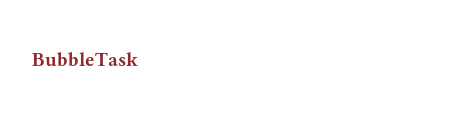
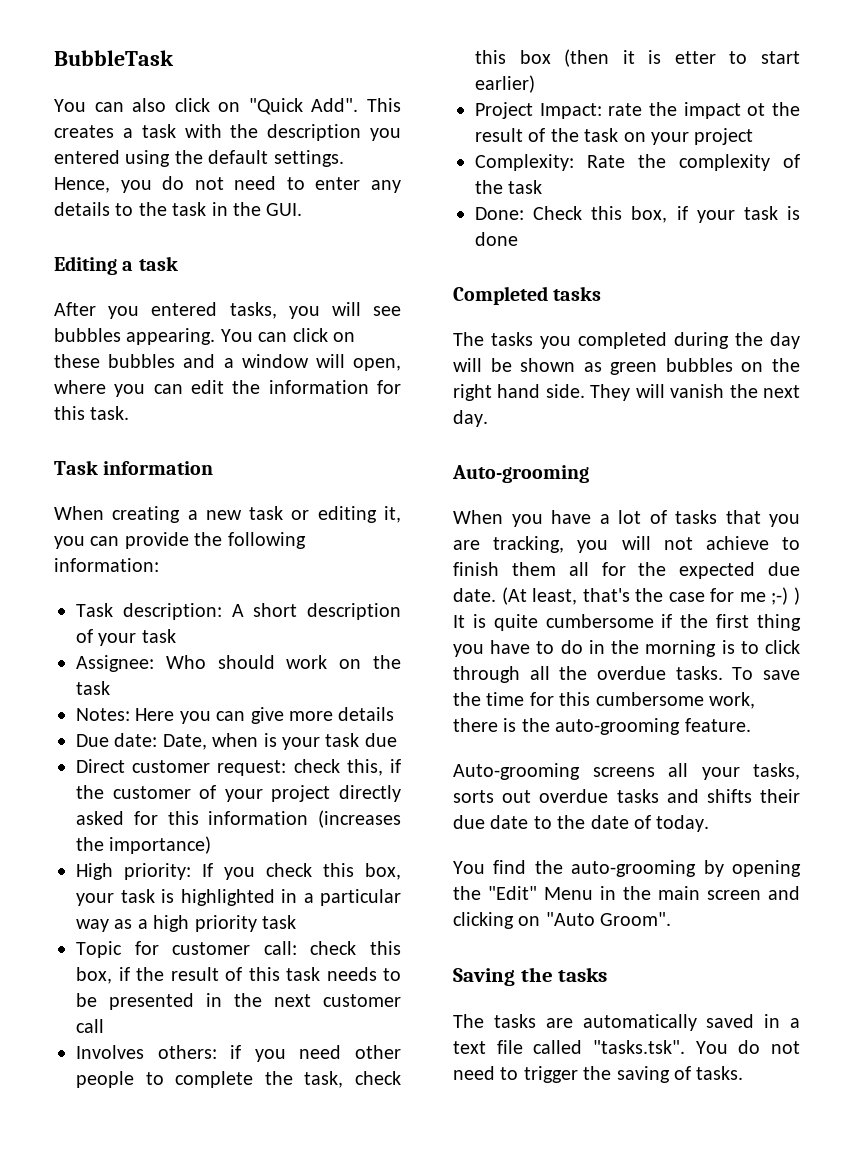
(138, 59) none -> [54,98,401,115] [54,124,402,141] [54,150,344,167] [54,176,401,193] [54,202,303,216] [54,256,178,275] [54,302,402,319] [54,328,355,345] [54,354,401,371] [54,380,402,397] [54,406,130,420] [54,460,214,475] [54,506,401,523] [54,532,306,549] [54,558,159,572] [76,603,401,620] [76,629,176,646] [76,655,402,672] [76,681,110,695] [76,707,395,724] [76,733,397,750] [76,759,401,776] [76,785,401,802] [76,810,401,828] [76,836,212,854] [76,863,401,880] [76,889,401,906] [76,915,296,932] [76,941,401,958] [76,967,401,984] [76,993,401,1010] [76,1019,104,1033] [76,1045,401,1062] [76,1071,401,1088] [475,49,800,67] [475,75,535,93] [475,102,800,119] [475,128,754,145] [475,154,800,171] [475,180,543,194] [475,206,800,223] [475,232,518,246] [453,286,602,305] [453,332,800,349] [453,358,800,375] [453,384,800,401] [453,410,488,427] [452,465,589,483] [453,510,800,527] [453,536,800,553] [453,562,800,579] [453,587,800,605] [453,614,801,631] [453,640,800,657] [453,666,800,683] [453,692,755,709] [453,718,751,735] [453,763,800,780] [453,789,800,803] [453,815,710,832] [453,860,801,877] [453,886,800,900] [453,912,672,929] [453,967,608,986] [453,1014,800,1031] [453,1040,800,1054] [453,1066,744,1083] // You can also click on "Quick Add". This creates a task with the description you entered using the default settings. Hence, you do not need to enter any details to the task in the GUI. // Editing a task // After you entered tasks, you will see bubbles appearing. You can click on these bubbles and a window will open, where you can edit the information for this task. // Task information // When creating a new task or editing it, you can provide the following information: // Task description: A short description of your task // Assignee: Who should work on the task // Notes: Here you can give more details // Due date: Date, when is your task due // Direct customer request: check this, if the customer of your project directly asked for this information (increases the importance) // High priority: If you check this box, your task is highlighted in a particular way as a high priority task // Topic for customer call: check this box, if the result of this task needs to be presented in the next customer call // Involves others: if you need other people to complete the task, check this box (then it is etter to start earlier) // Project Impact: rate the impact ot the result of the task on your project // Complexity: Rate the complexity of the task // Done: Check this box, if your task is done // Completed tasks // The tasks you completed during the day will be shown as green bubbles on the right hand side. They will vanish the next day. // Auto-grooming // When you have a lot of tasks that you are tracking, you will not achieve to finish them all for the expected due date. (At least, that's the case for me ;-) ) It is quite cumbersome if the first thing you have to do in the morning is to click through all the overdue tasks. To save the time for this cumbersome work, there is the auto-grooming feature. // Auto-grooming screens all your tasks, sorts out overdue tasks and shifts their due date to the date of today. // You find the auto-grooming by opening the "Edit" Menu in the main screen and clicking on "Auto Groom". // Saving the tasks // The tasks are automatically saved in a text file called "tasks.tsk". You do not need to trigger the saving of tasks.

